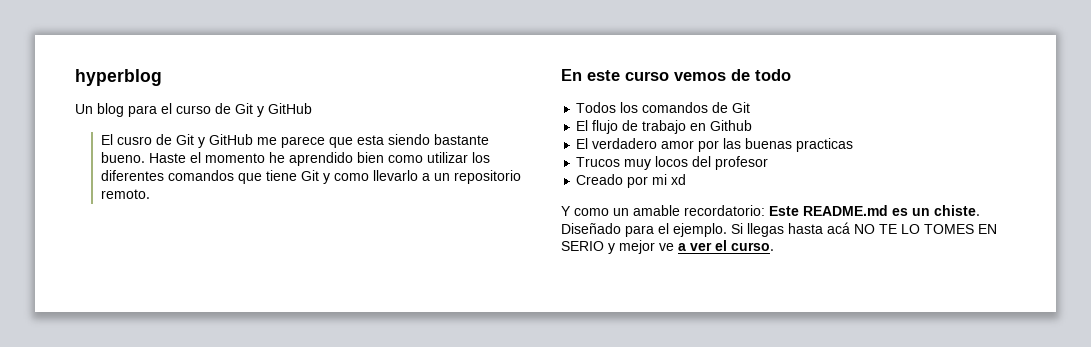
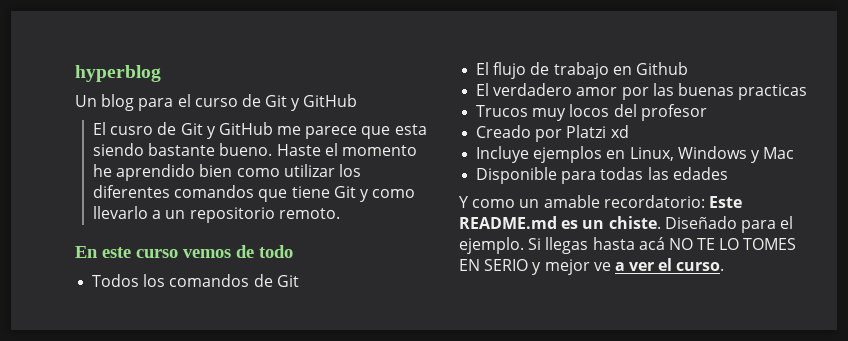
[652,174,668,185] mi -> [566,125,607,138] Platzi
(687, 179) none -> [476,146,795,163] [476,167,728,184] // Incluye ejemplos en Linux, Windows y Mac // Disponible para todas las edades

